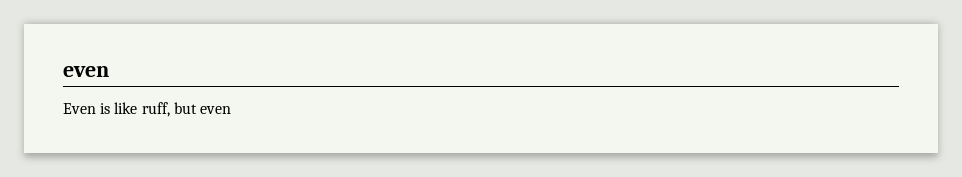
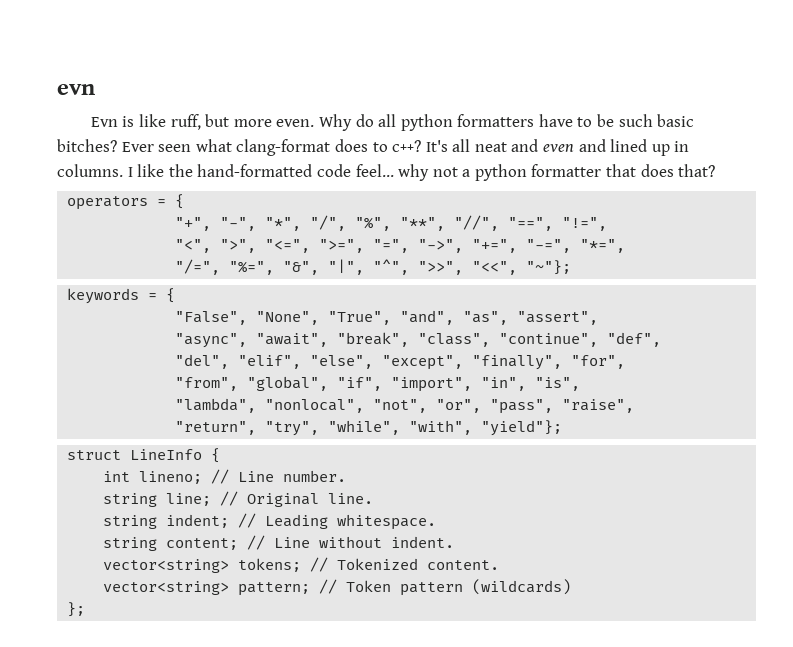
[63,66,109,77] [63,103,96,114] even // Even -> [57,84,95,95] [90,117,118,127] evn // Evn
[199,106,231,114] even -> [233,114,695,131] [57,139,690,156] [57,164,716,181] [67,194,185,210] [175,215,608,231] [175,239,626,253] [175,259,572,275] [67,288,176,304] [175,310,599,325] [175,332,662,348] [175,354,626,370] [175,376,581,392] [175,398,635,414] [175,420,563,436] [67,448,221,463] [103,469,347,484] [103,491,374,507] [103,513,437,530] [103,535,455,551] [103,557,500,573] [103,579,572,596] [67,602,86,617] more even. Why do all python formatters have to be such basic bitches? Ever seen what clang-format does to c++? It's all neat and even and lined up in columns. I like the hand-formatted code feel... why not a python formatter that does that? // operators = { // "+", "-", "*", "/", "%", "**", "//", "==", "!=", // "<", ">", "<=", ">=", "=", "->", "+=", "-=", "*=", // "/=", "%=", "&", "|", "^", ">>", "<<", "~"}; // keywords = { // "False", "None", "True", "and", "as", "assert", // "async", "await", "break", "class", "continue", "def", // "del", "elif", "else", "except", "finally", "for", // "from", "global", "if", "import", "in", "is", // "lambda", "nonlocal", "not", "or", "pass", "raise", // "return", "try", "while", "with", "yield"}; // struct LineInfo { // int lineno; // Line number. // string line; // Original line. // string indent; // Leading whitespace. // string content; // Line without indent. // vector<string> tokens; // Tokenized content. // vector<string> pattern; // Token pattern (wildcards) // };

